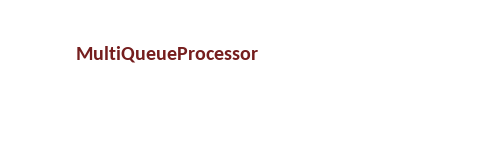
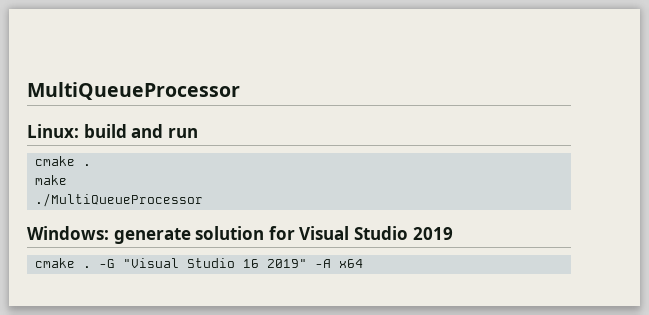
(258, 54) none -> [27,124,198,138] [35,156,92,166] [35,175,68,185] [35,193,204,207] [27,226,453,244] [35,258,364,268] // Linux: build and run // cmake . // make // ./MultiQueueProcessor // Windows: generate solution for Visual Studio 2019 // cmake . -G "Visual Studio 16 2019" -A x64

